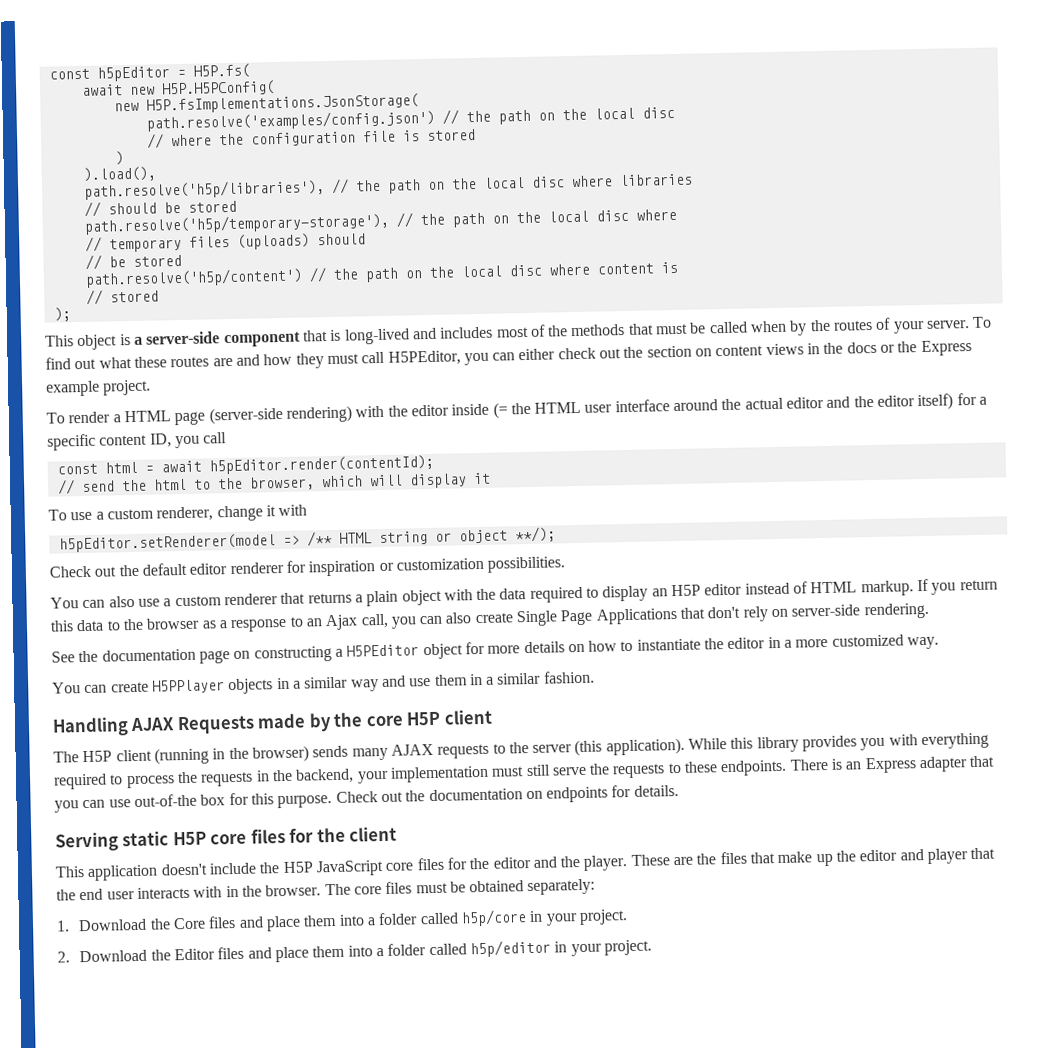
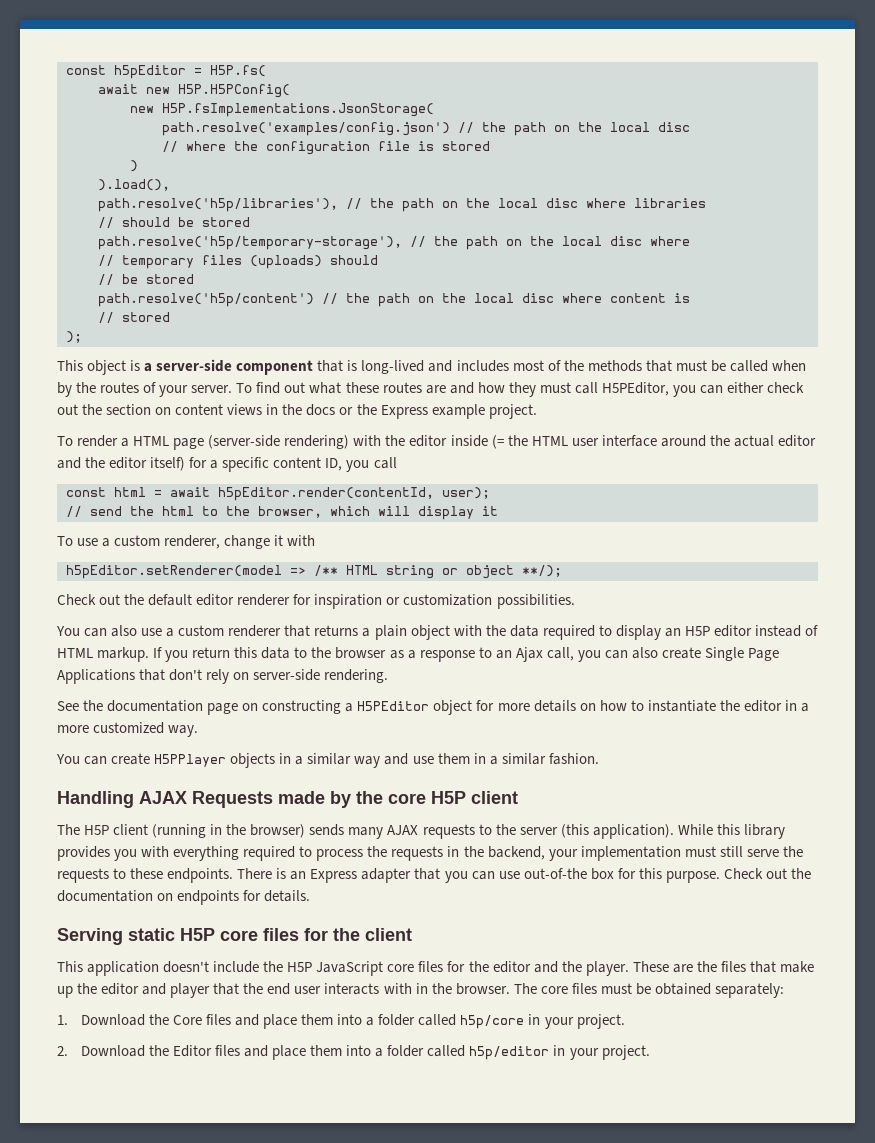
[208,454,434,475] h5pEditor.render(contentId); -> [218,487,490,501] h5pEditor.render(contentId, user);

